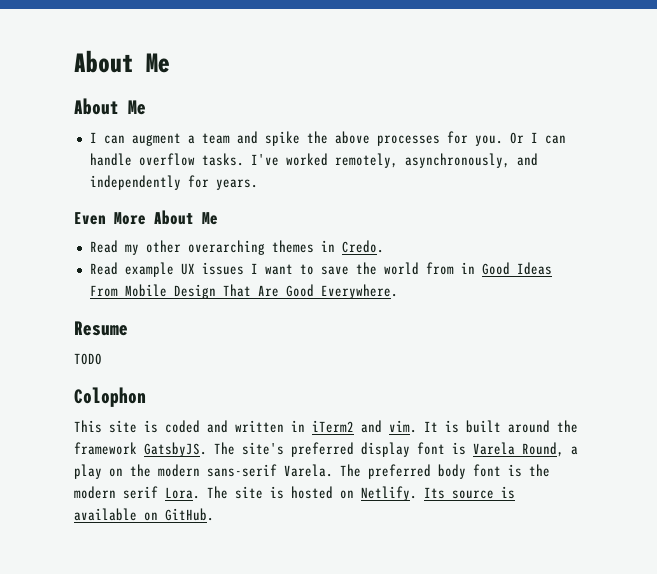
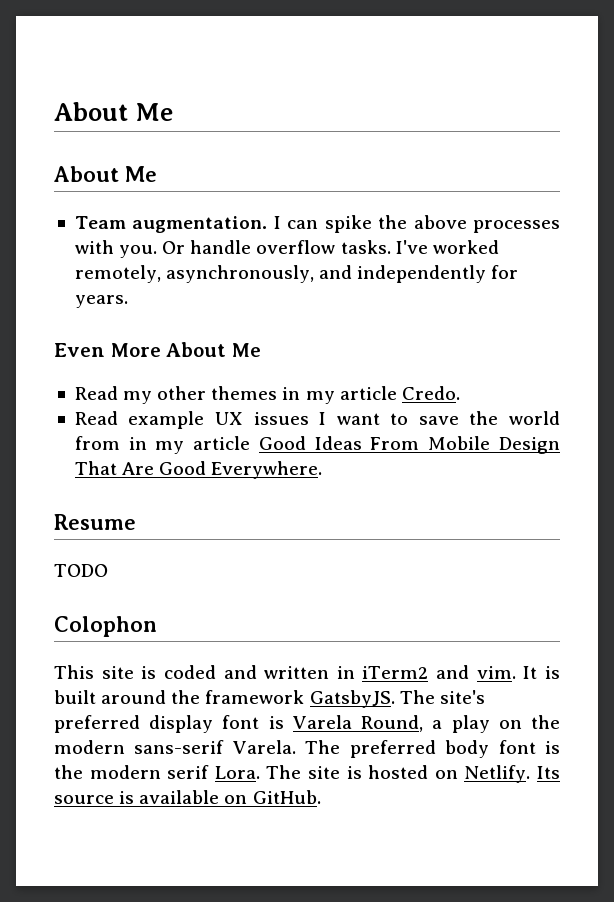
[89,131,258,146] I can augment a team and -> [74,216,319,233] Team augmentation. I can
[446,131,468,144] for -> [74,240,114,254] with
[530,132,566,144] I can -> (186, 247) none
[187,240,265,255] overarching -> (207, 393) none
(335, 246) none -> [305,386,397,404] my article
(475, 268) none -> [155,436,251,454] my article

